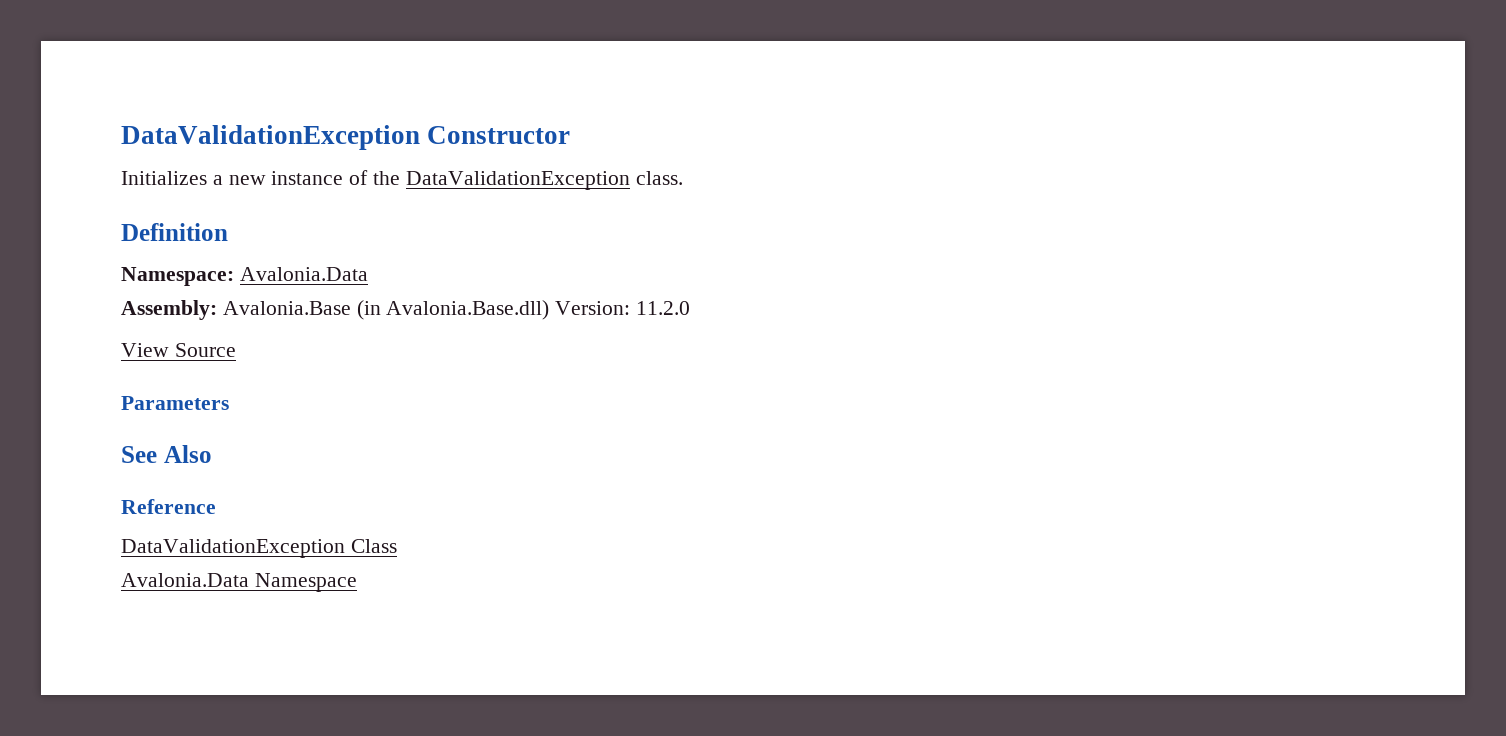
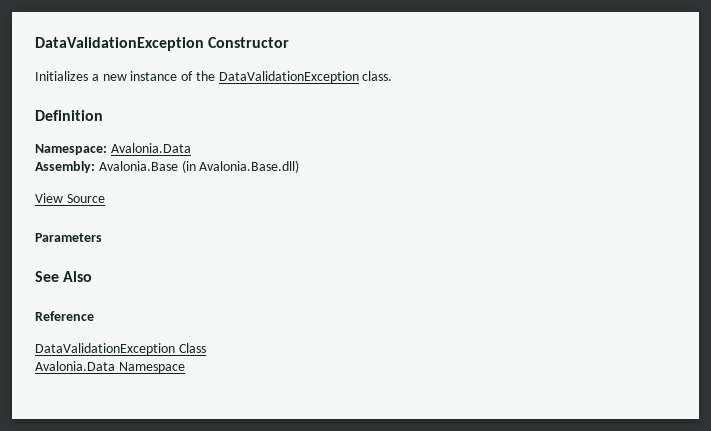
[555,301,691,315] Version: 11.2.0 -> (300, 166) none

